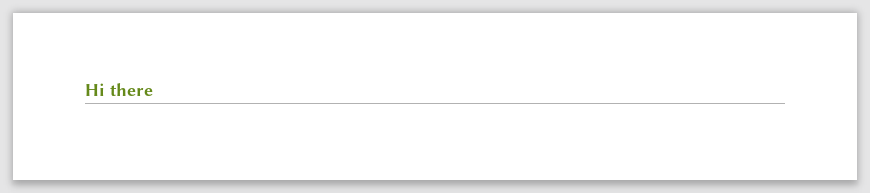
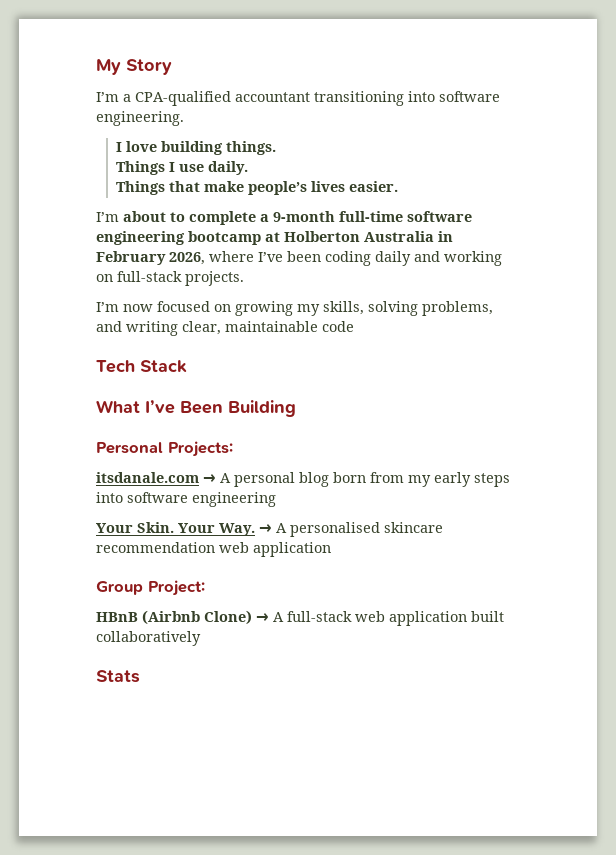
[85,83,153,96] Hi there -> [96,59,172,75] [96,91,500,106] [96,111,184,126] [116,141,277,155] [116,161,249,175] [116,181,399,195] [96,211,472,225] [96,231,453,245] [96,251,502,266] [96,271,244,286] [96,301,493,316] [96,321,354,336] [96,360,187,373] [96,400,296,417] [96,441,233,457] [96,472,510,487] [96,492,276,507] [96,522,443,537] [96,542,331,557] [96,580,205,596] [96,610,504,626] [96,631,201,646] [96,670,140,683] My Story // I’m a CPA-qualified accountant transitioning into software engineering. // I love building things. // Things I use daily. // Things that make people’s lives easier. // I’m about to complete a 9-month full-time software engineering bootcamp at Holberton Australia in February 2026, where I’ve been coding daily and working on full-stack projects. // I’m now focused on growing my skills, solving problems, and writing clear, maintainable code // Tech Stack // What I’ve Been Building // Personal Projects: // itsdanale.com → A personal blog born from my early steps into software engineering // Your Skin. Your Way. → A personalised skincare recommendation web application // Group Project: // HBnB (Airbnb Clone) → A full-stack web application built collaboratively // Stats

